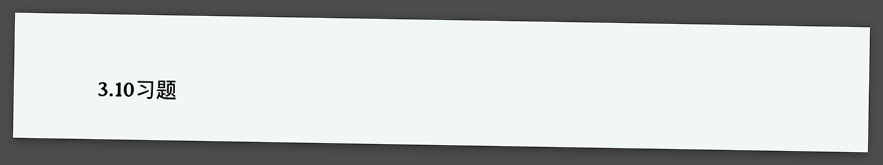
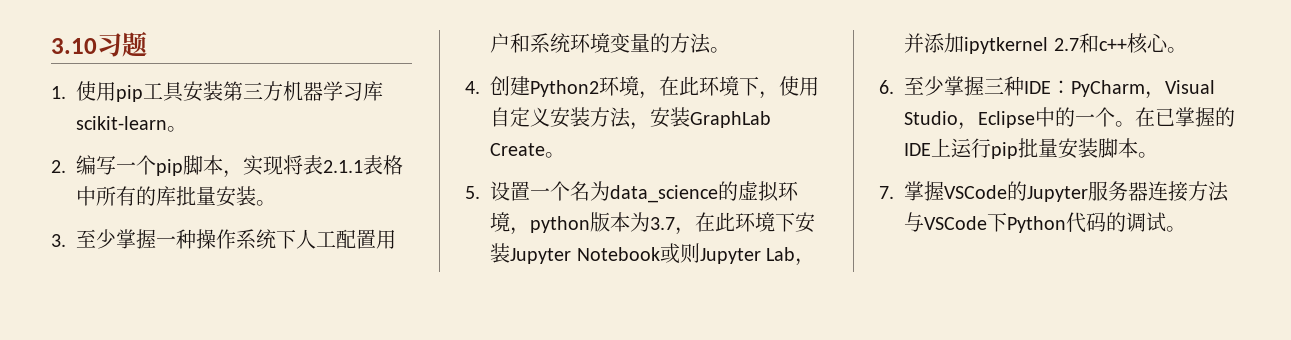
(177, 90) none -> [51,81,384,102] [76,116,188,132] [51,155,404,178] [76,186,277,207] [51,229,397,249] [490,33,731,54] [465,76,820,99] [490,107,772,130] [490,143,566,158] [465,181,800,203] [490,212,816,235] [490,243,815,266] [904,33,1187,54] [879,76,1216,99] [904,107,1236,130] [904,138,1159,159] [879,181,1230,202] [904,212,1187,233] // 1.使用pip工具安装第三方机器学习库scikit-learn。 // 2.编写一个pip脚本，实现将表2.1.1表格中所有的库批量安装。 // 3.至少掌握一种操作系统下人工配置用户和系统环境变量的方法。 // 4.创建Python2环境，在此环境下，使用自定义安装方法，安装GraphLab Create。 // 5.设置一个名为data_science的虚拟环境，python版本为3.7，在此环境下安装Jupyter Notebook或则Jupyter Lab，并添加ipytkernel 2.7和c++核心。 // 6.至少掌握三种IDE：PyCharm，Visual Studio，Eclipse中的一个。在已掌握的IDE上运行pip批量安装脚本。 // 7.掌握VSCode的Jupyter服务器连接方法与VSCode下Python代码的调试。

